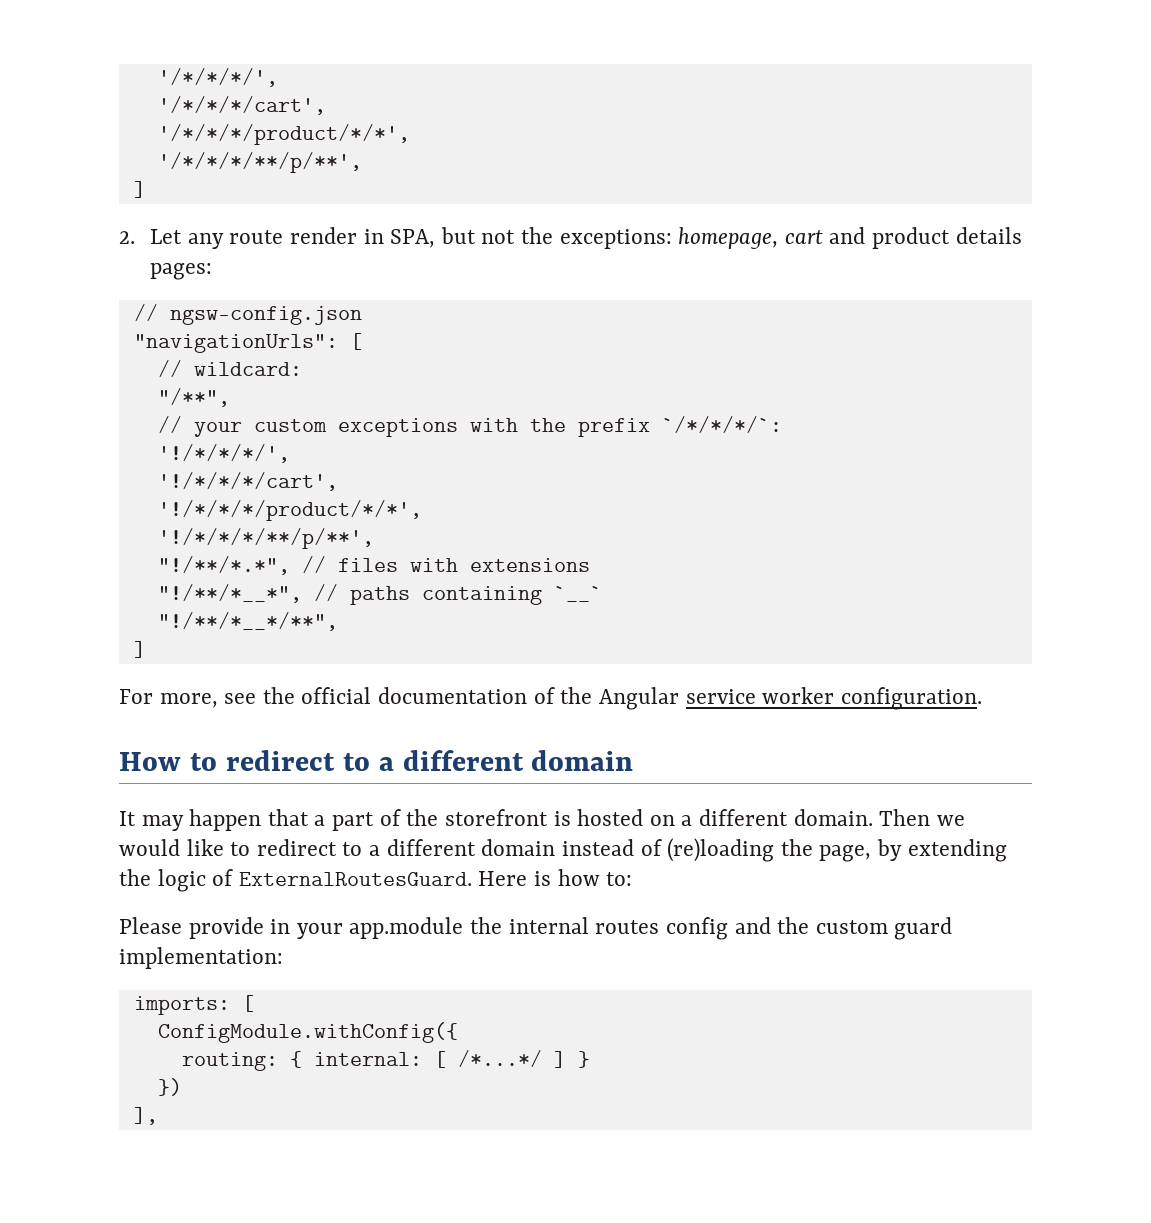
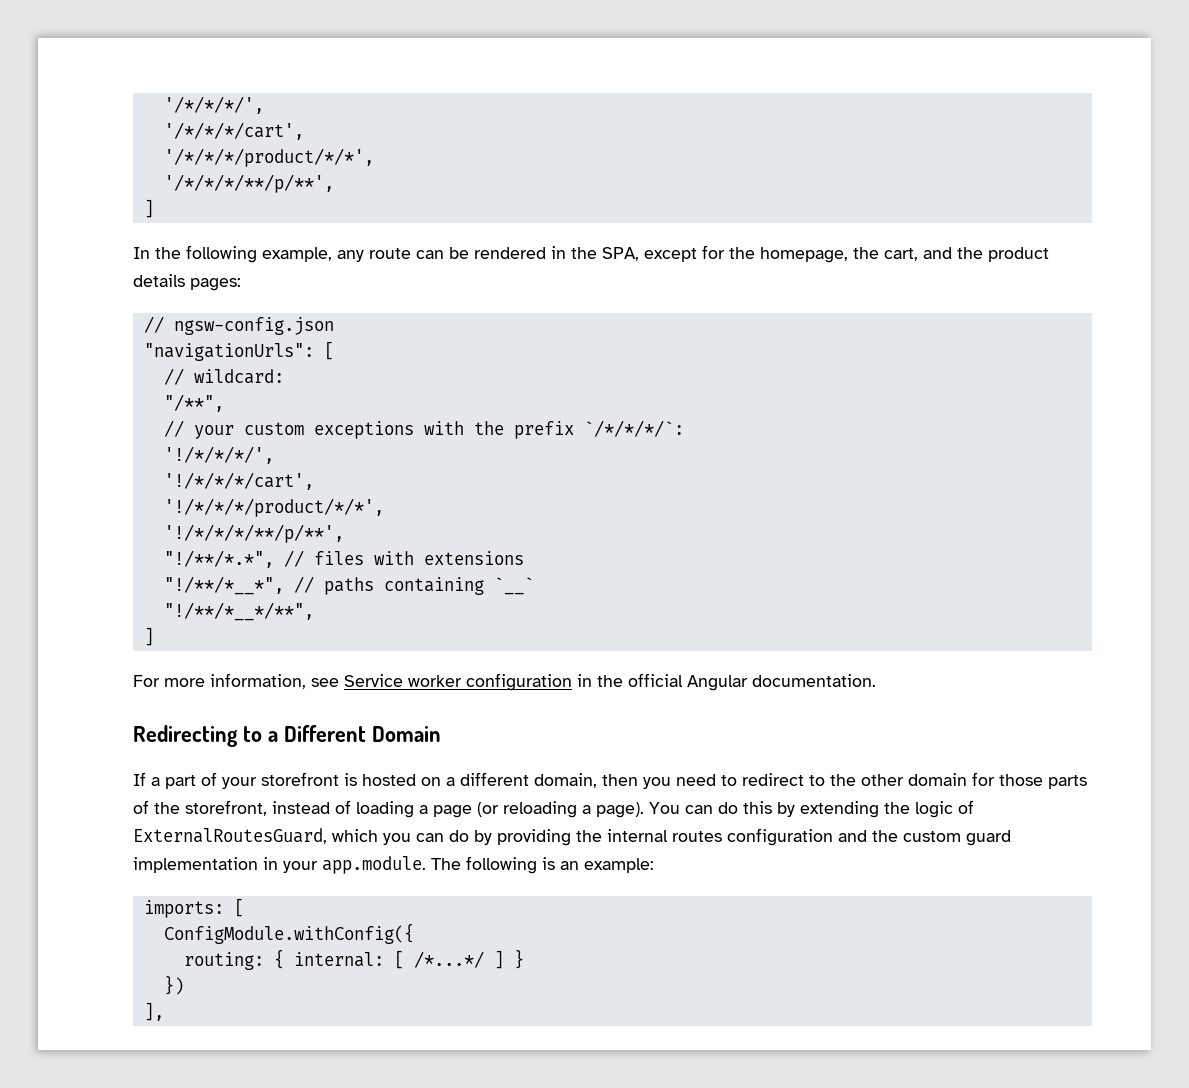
[119,227,866,249] 2. Let any route render in SPA, but not the exceptions: homepage, cart and -> [133,245,983,263] In the following example, any route can be rendered in the SPA, except for the homepage, the cart, and the
[159,687,982,710] [119,750,634,771] [119,809,309,831] more, see the official documentation of the Angular service worker configuration. // How to redirect to a different domain // It may happen that -> [164,673,876,691] [133,725,441,747] [133,772,146,786] more information, see Service worker configuration in the official Angular documentation. // Redirecting to a Different Domain // If
[406,809,439,826] the -> [222,777,257,789] your
[793,809,965,826] [119,838,872,862] domain. Then we would like to redirect to a different domain instead of (re)loading the page, -> [534,772,1087,789] [133,800,772,818] domain, then you need to redirect to the other domain for those parts of the storefront, instead of loading a page (or reloading a page). You can do this
[238,869,633,886] [119,917,464,939] ExternalRoutesGuard. Here is how to: // Please provide in your app.module -> [133,828,571,846] ExternalRoutesGuard, which you can do by providing
[665,917,728,940] config -> [727,828,833,846] configuration
[119,947,283,969] implementation: -> [133,856,654,874] implementation in your app.module. The following is an example:

